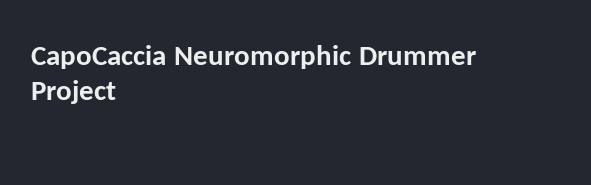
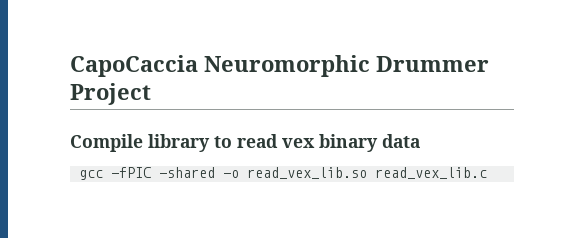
(116, 92) none -> [70,134,420,152] [79,167,488,180] // Compile library to read vex binary data // gcc -fPIC -shared -o read_vex_lib.so read_vex_lib.c

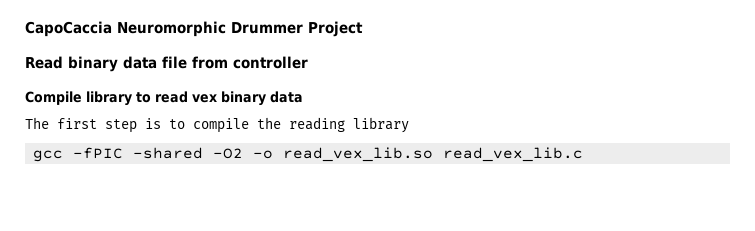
(151, 94) none -> [25,56,308,72] // Read binary data file from controller
(420, 141) none -> [25,117,409,133] // The first step is to compile the reading library
(216, 172) none -> [213,148,244,159] -O2

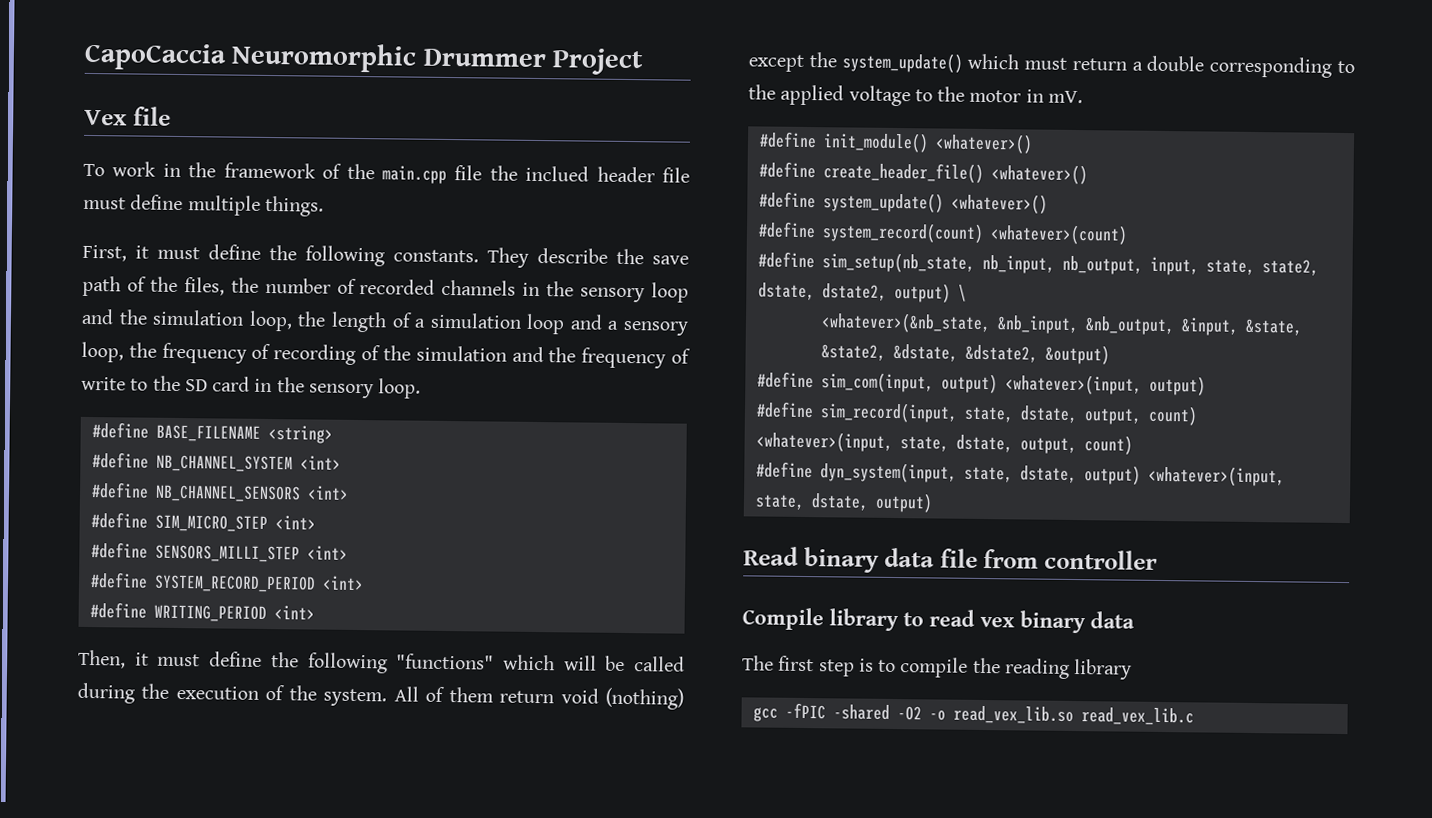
(363, 29) none -> [84,106,171,126] [83,161,690,184] [83,194,324,217] [82,244,689,268] [82,275,690,303] [81,308,688,336] [81,341,691,369] [81,375,422,399] [91,422,333,444] [91,452,341,473] [90,482,349,503] [90,512,316,532] [90,542,348,563] [89,572,364,593] [89,602,315,622] [78,649,685,674] [77,682,684,710] [748,52,1355,78] [748,84,1083,107] [758,131,1033,154] [758,161,1088,185] [758,191,1048,214] [757,221,1128,245] [757,251,1319,276] [757,282,967,303] [820,312,1303,336] [820,343,1110,365] [756,371,1206,396] [755,401,1198,426] [755,431,1133,455] [755,461,1285,487] [754,492,933,513] // Vex file // To work in the framework of the main.cpp file the inclued header file must define multiple things. // First, it must define the following constants. They describe the save path of the files, the number of recorded channels in the sensory loop and the simulation loop, the length of a simulation loop and a sensory loop, the frequency of recording of the simulation and the frequency of write to the SD card in the sensory loop. // #define BASE_FILENAME <string> // #define NB_CHANNEL_SYSTEM <int> // #define NB_CHANNEL_SENSORS <int> // #define SIM_MICRO_STEP <int> // #define SENSORS_MILLI_STEP <int> // #define SYSTEM_RECORD_PERIOD <int> // #define WRITING_PERIOD <int> // Then, it must define the following "functions" which will be called during the execution of the system. All of them return void (nothing) except the system_update() which must return a double corresponding to the applied voltage to the motor in mV. // #define init_module() <whatever>() // #define create_header_file() <whatever>() // #define system_update() <whatever>() // #define system_record(count) <whatever>(count) // #define sim_setup(nb_state, nb_input, nb_output, input, state, state2, dstate, dstate2, output) \ // <whatever>(&nb_state, &nb_input, &nb_output, &input, &state, &state2, &dstate, &dstate2, &output) // #define sim_com(input, output) <whatever>(input, output) // #define sim_record(input, state, dstate, output, count) <whatever>(input, state, dstate, output, count) // #define dyn_system(input, state, dstate, output) <whatever>(input, state, dstate, output)

